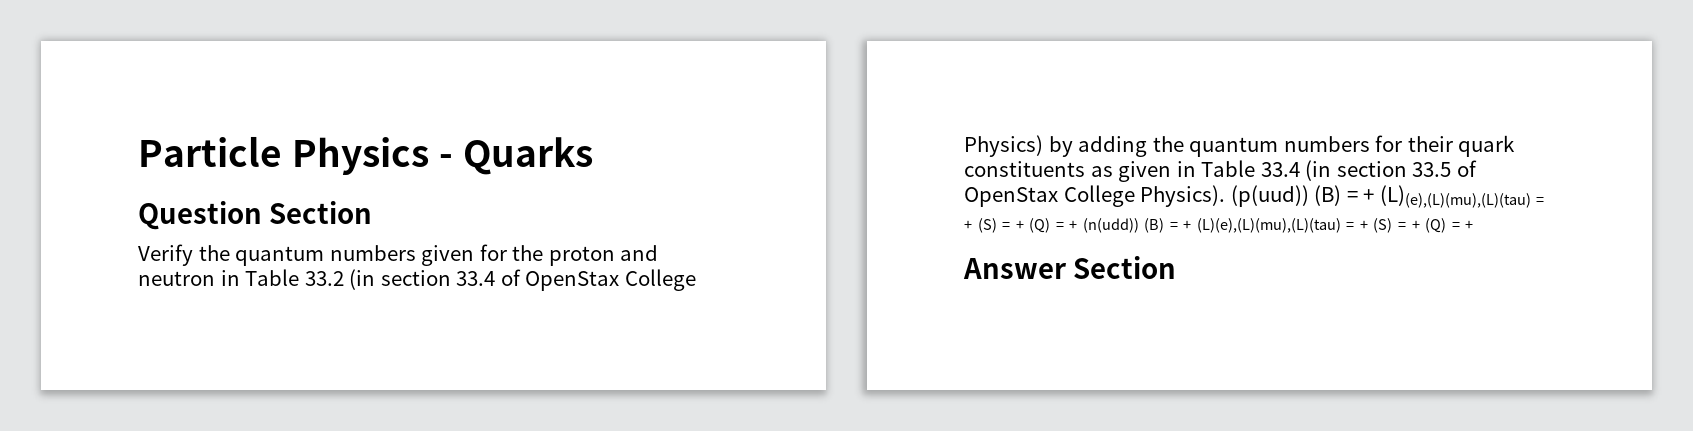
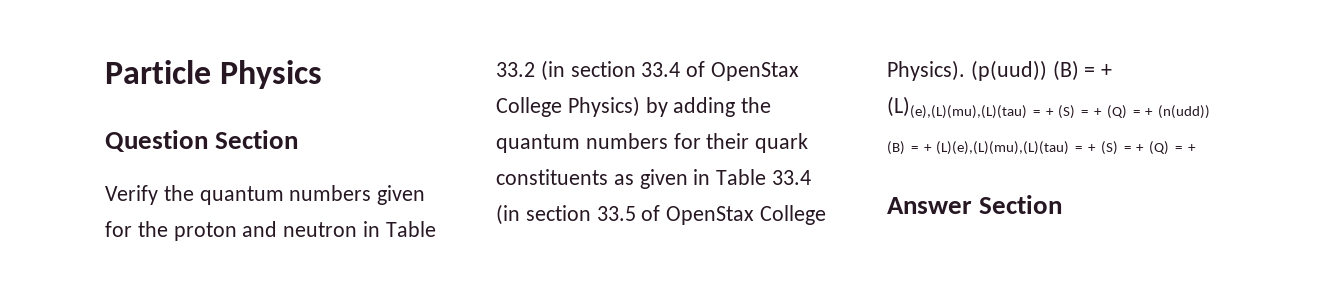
[438,137,593,175] - Quarks -> (323, 74) none

